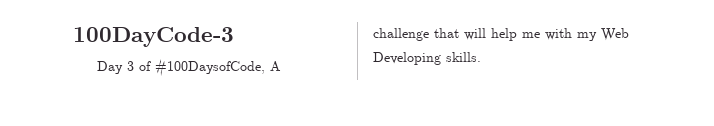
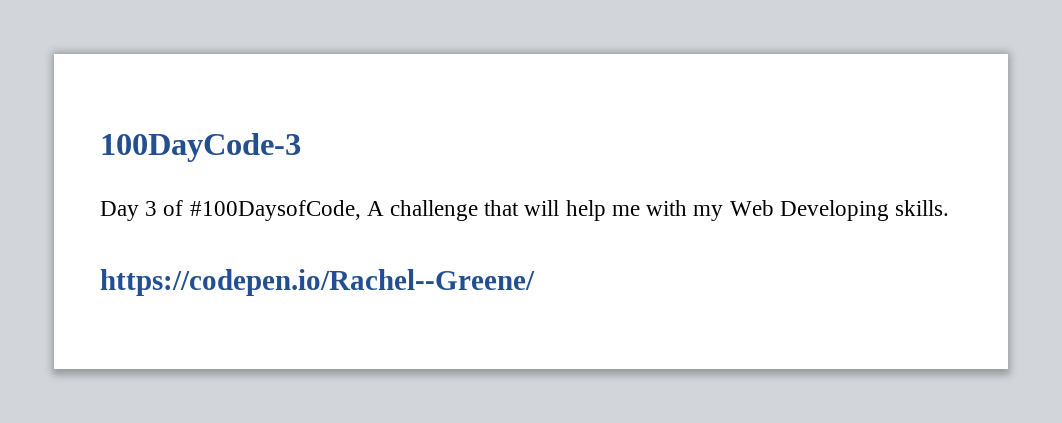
(481, 57) none -> [100,269,535,296] // https://codepen.io/Rachel--Greene/

